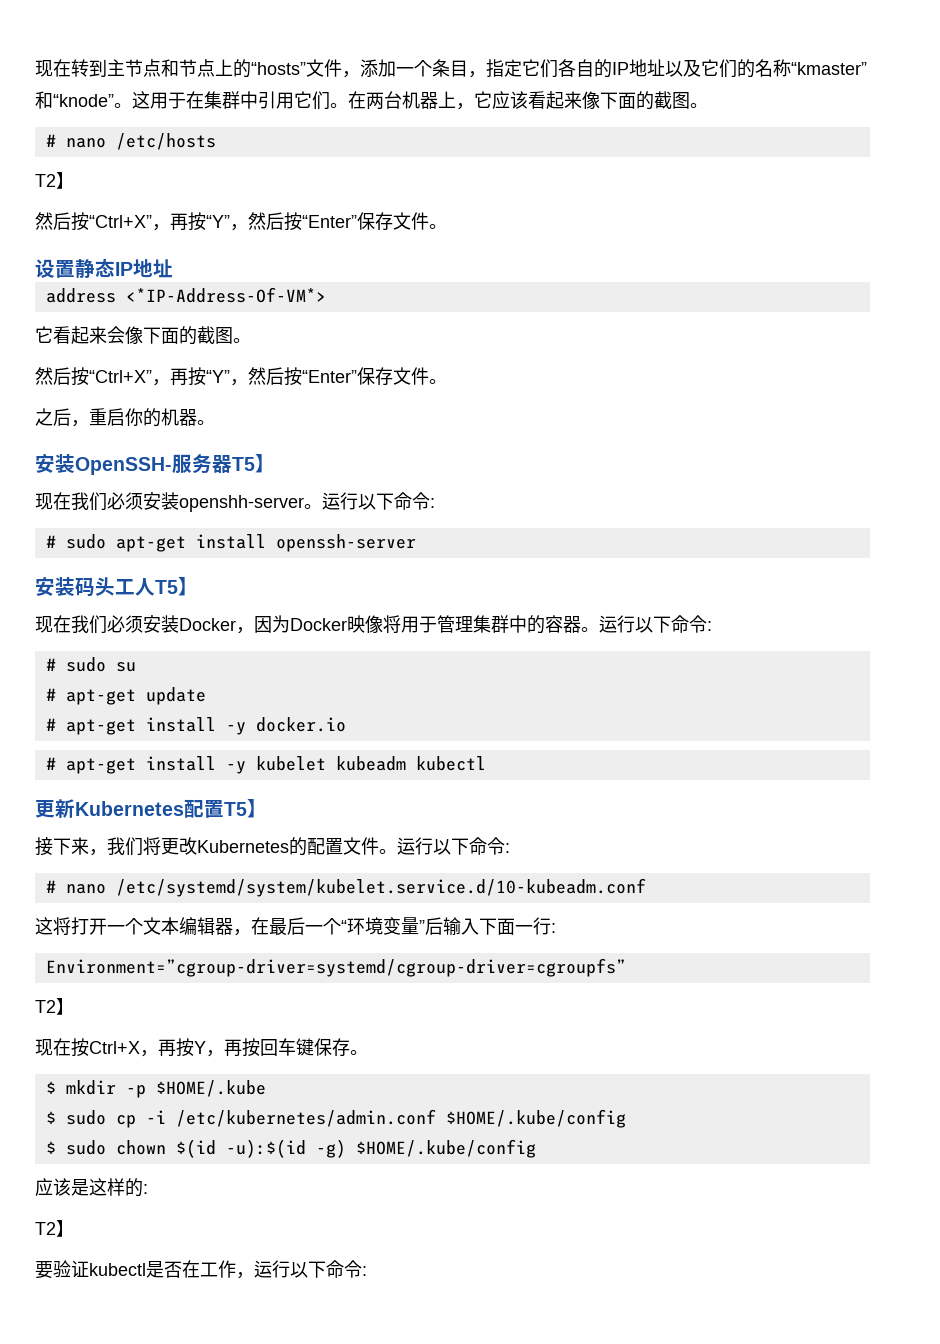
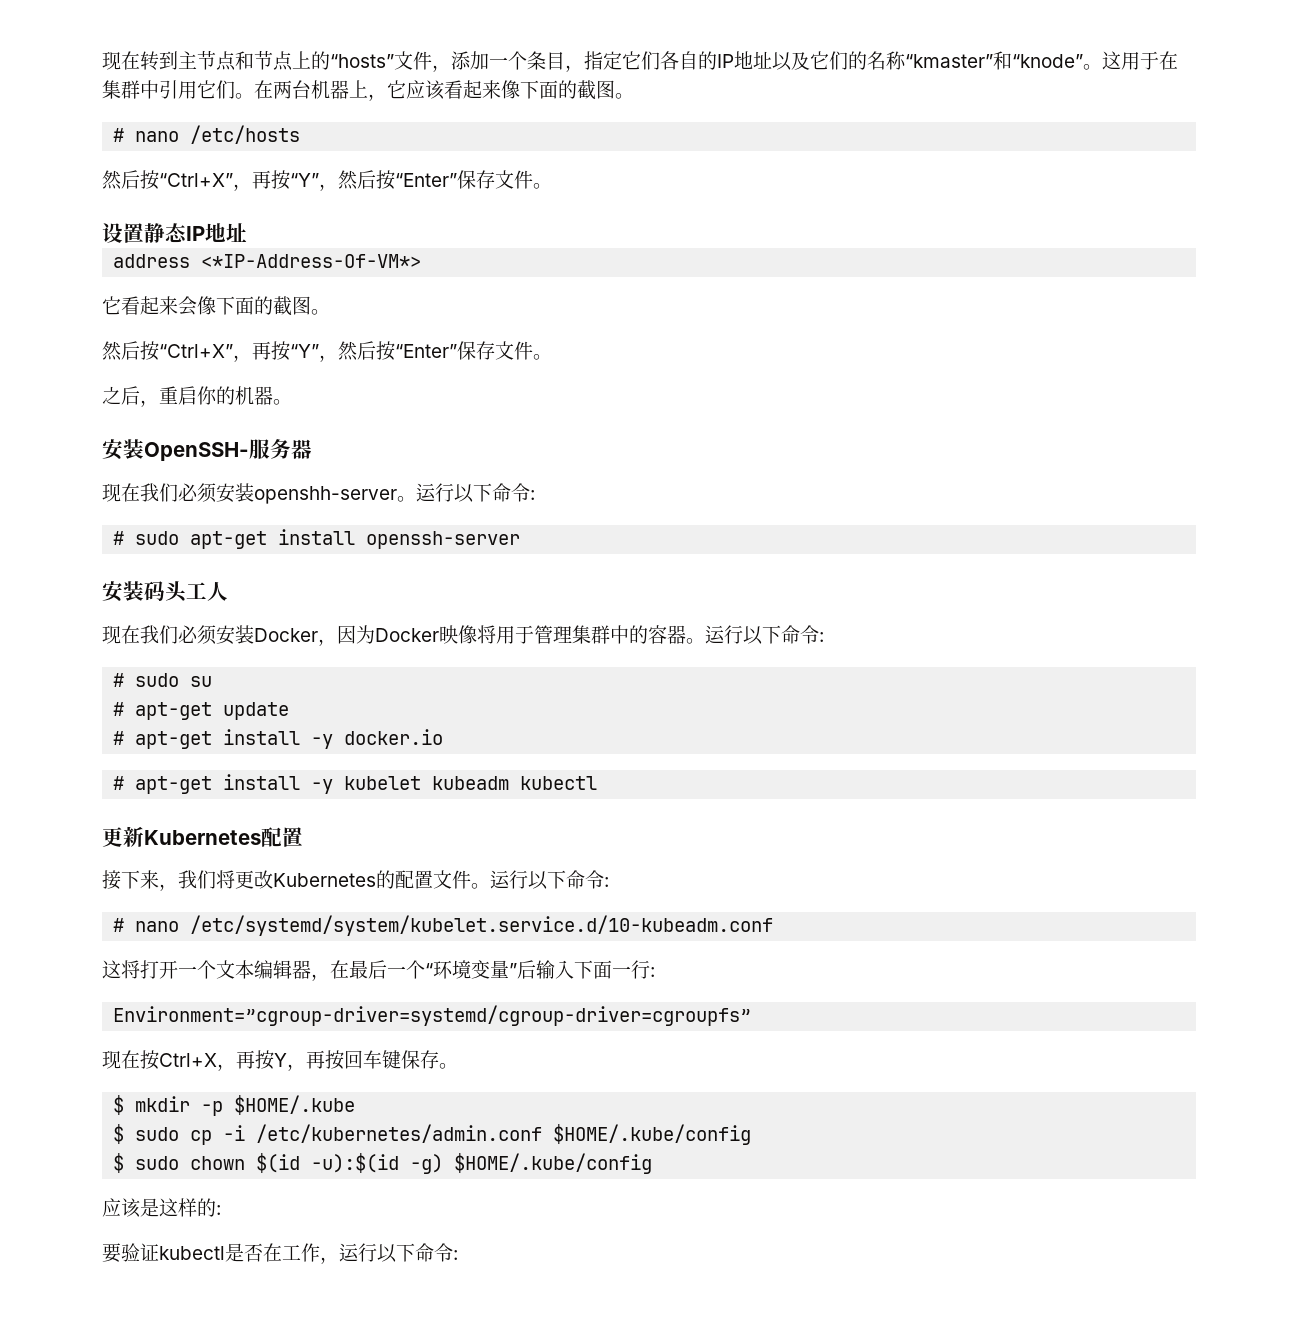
[35,172,74,189] // T2】 -> (301, 134) none
[232,454,275,473] T5】 -> (312, 449) none
[155,577,198,596] T5】 -> (228, 591) none
[224,799,267,818] T5】 -> (303, 837) none
[35,998,74,1015] // T2】 -> (752, 1015) none
[35,1220,74,1237] // T2】 -> (221, 1210) none

